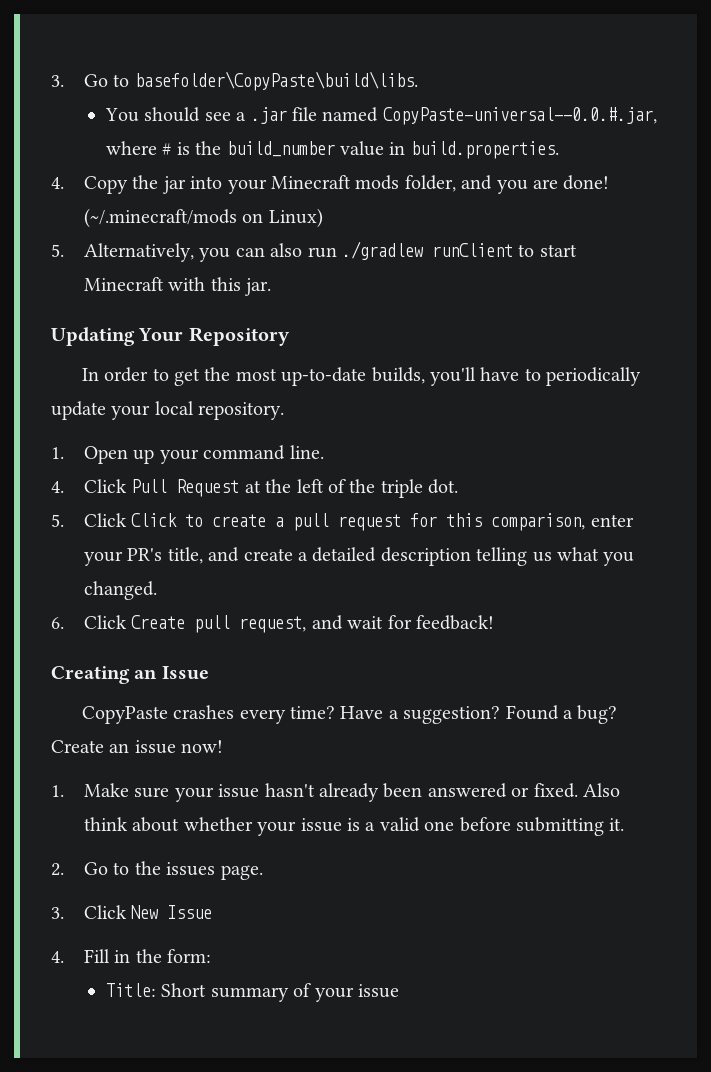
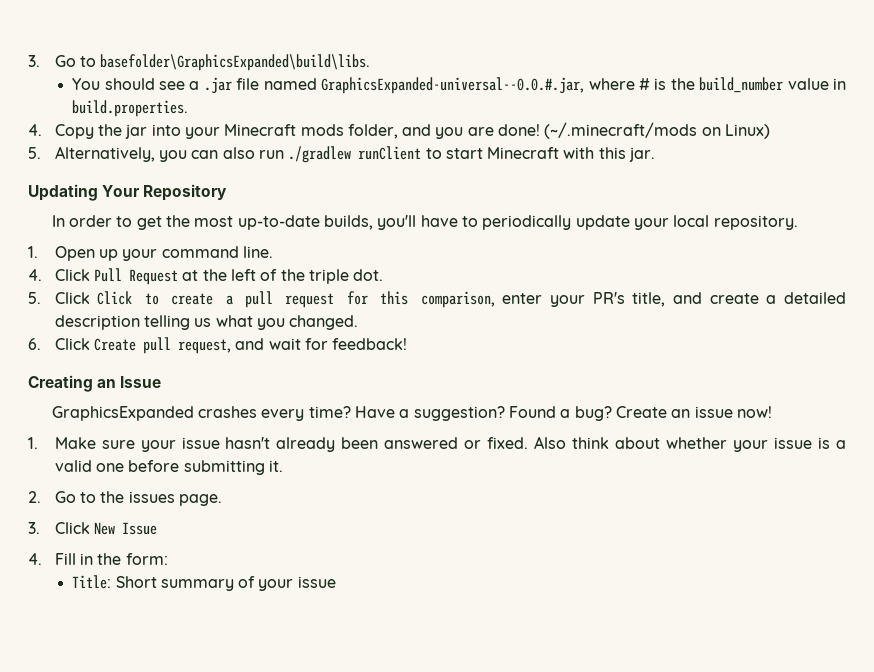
[134,71,418,91] basefolder\CopyPaste\build\libs. -> [100,54,371,71] basefolder\GraphicsExpanded\build\libs.
[382,107,657,125] CopyPaste-universal--0.0.#.jar, -> [321,77,585,94] GraphicsExpanded-universal--0.0.#.jar,
[81,706,168,724] CopyPaste -> [51,406,194,421] GraphicsExpanded

